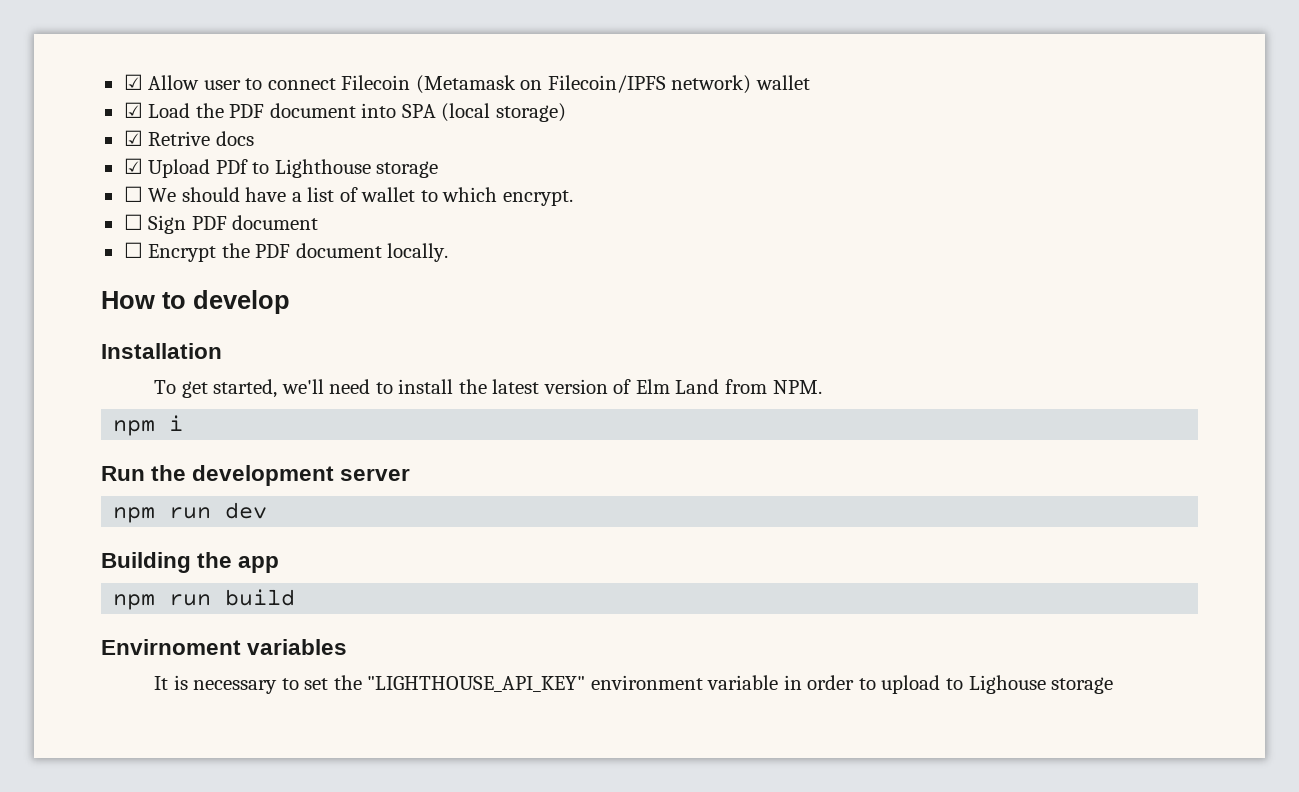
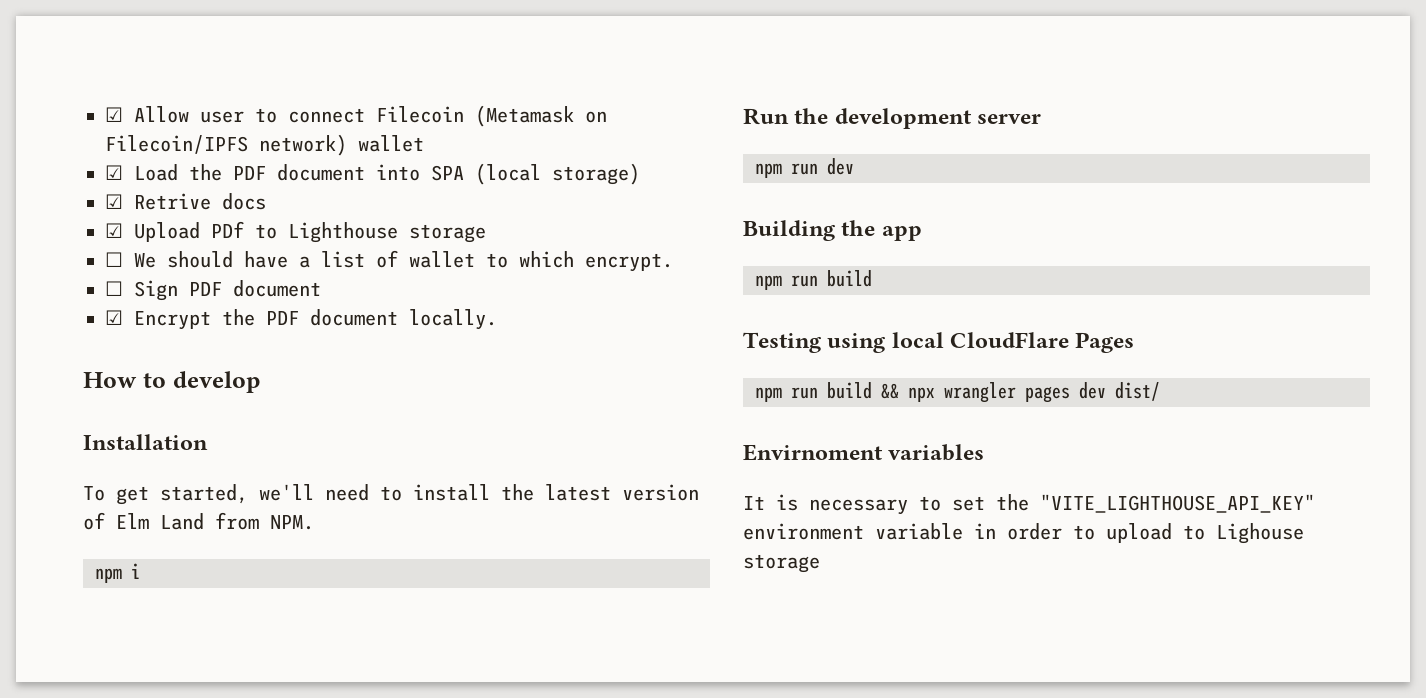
[123,242,143,258] ☐ -> [105,310,123,325] ☑
(296, 597) none -> [743,332,1135,353] [755,382,1160,403] // Testing using local CloudFlare Pages // npm run build && npx wrangler pages dev dist/
[367,676,586,692] "LIGHTHOUSE_API_KEY" -> [1040,494,1315,513] "VITE_LIGHTHOUSE_API_KEY"

